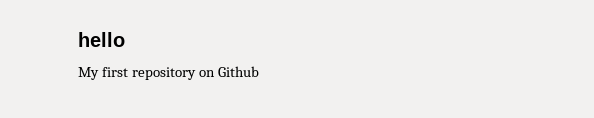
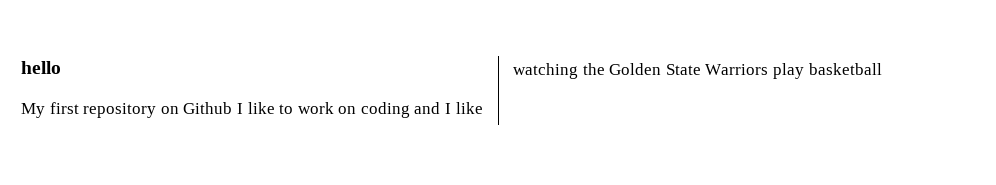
(259, 71) none -> [236,102,483,118] [513,63,882,79] I like to work on coding and I like watching the Golden State Warriors play basketball

